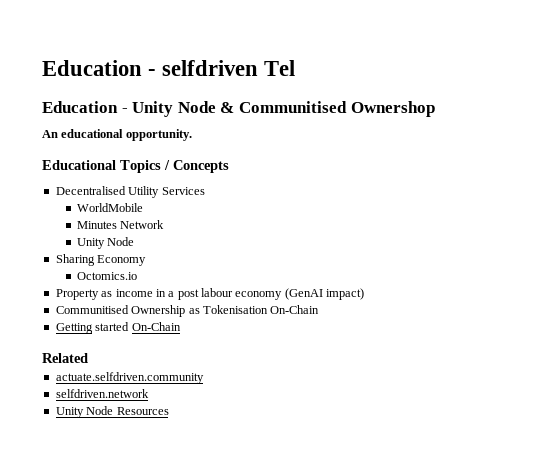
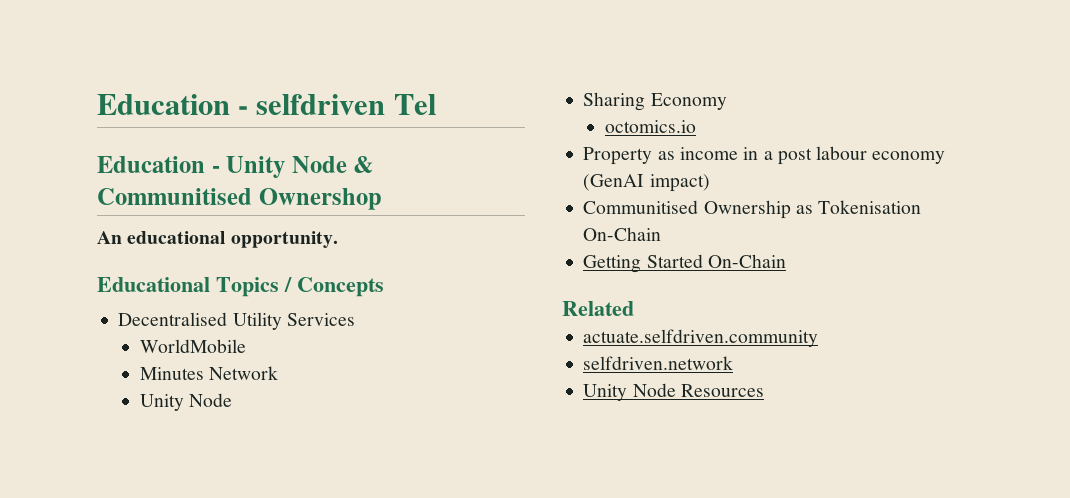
[76,272,137,280] Octomics.io -> [605,120,697,133] octomics.io
[95,322,130,331] started -> [646,254,703,268] Started

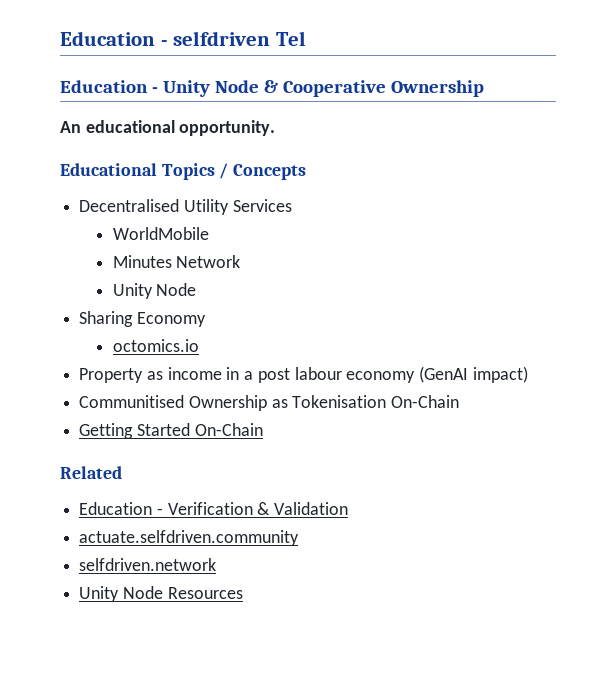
[97,188,382,210] Communitised Ownershop -> [282,80,484,97] Cooperative Ownership
(634, 308) none -> [79,502,349,515] // Education - Verification & Validation

